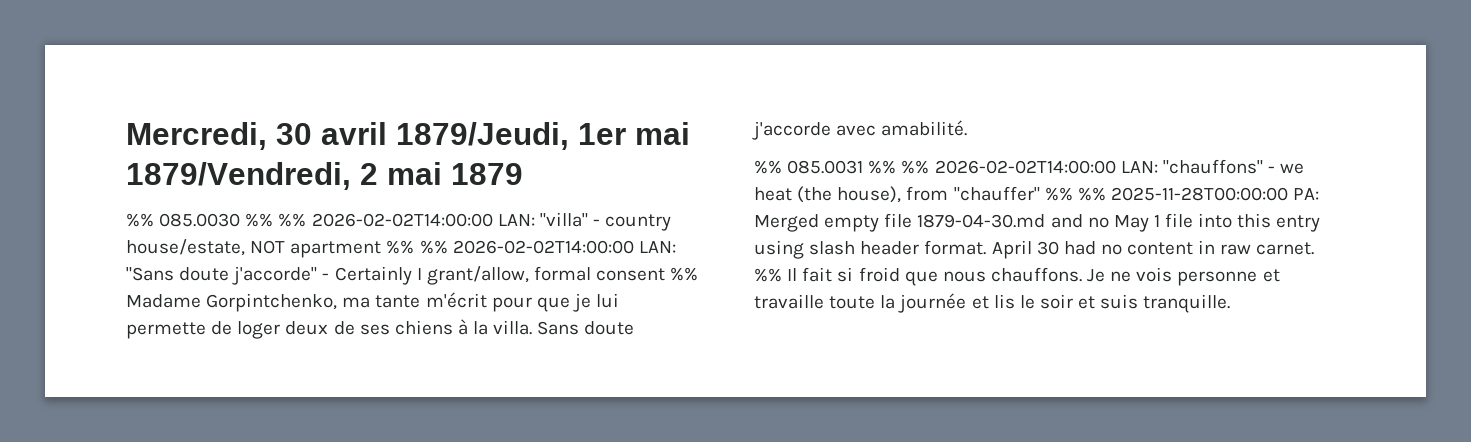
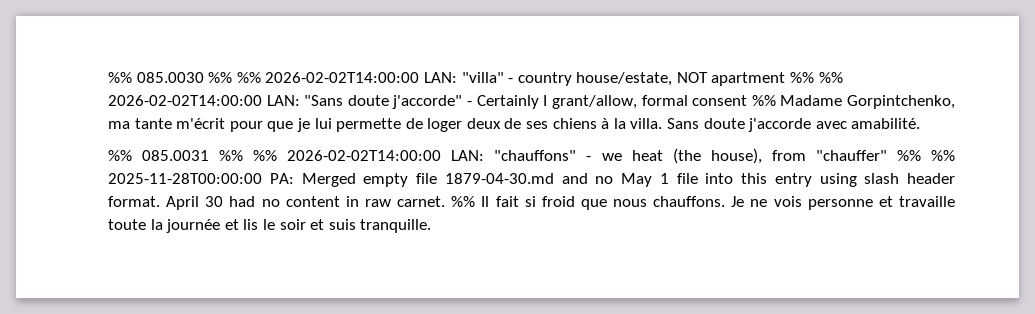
[126,122,690,150] [126,162,523,190] Mercredi, 30 avril 1879/Jeudi, 1er mai 1879/Vendredi, 2 mai 1879 // -> (108, 77) none

